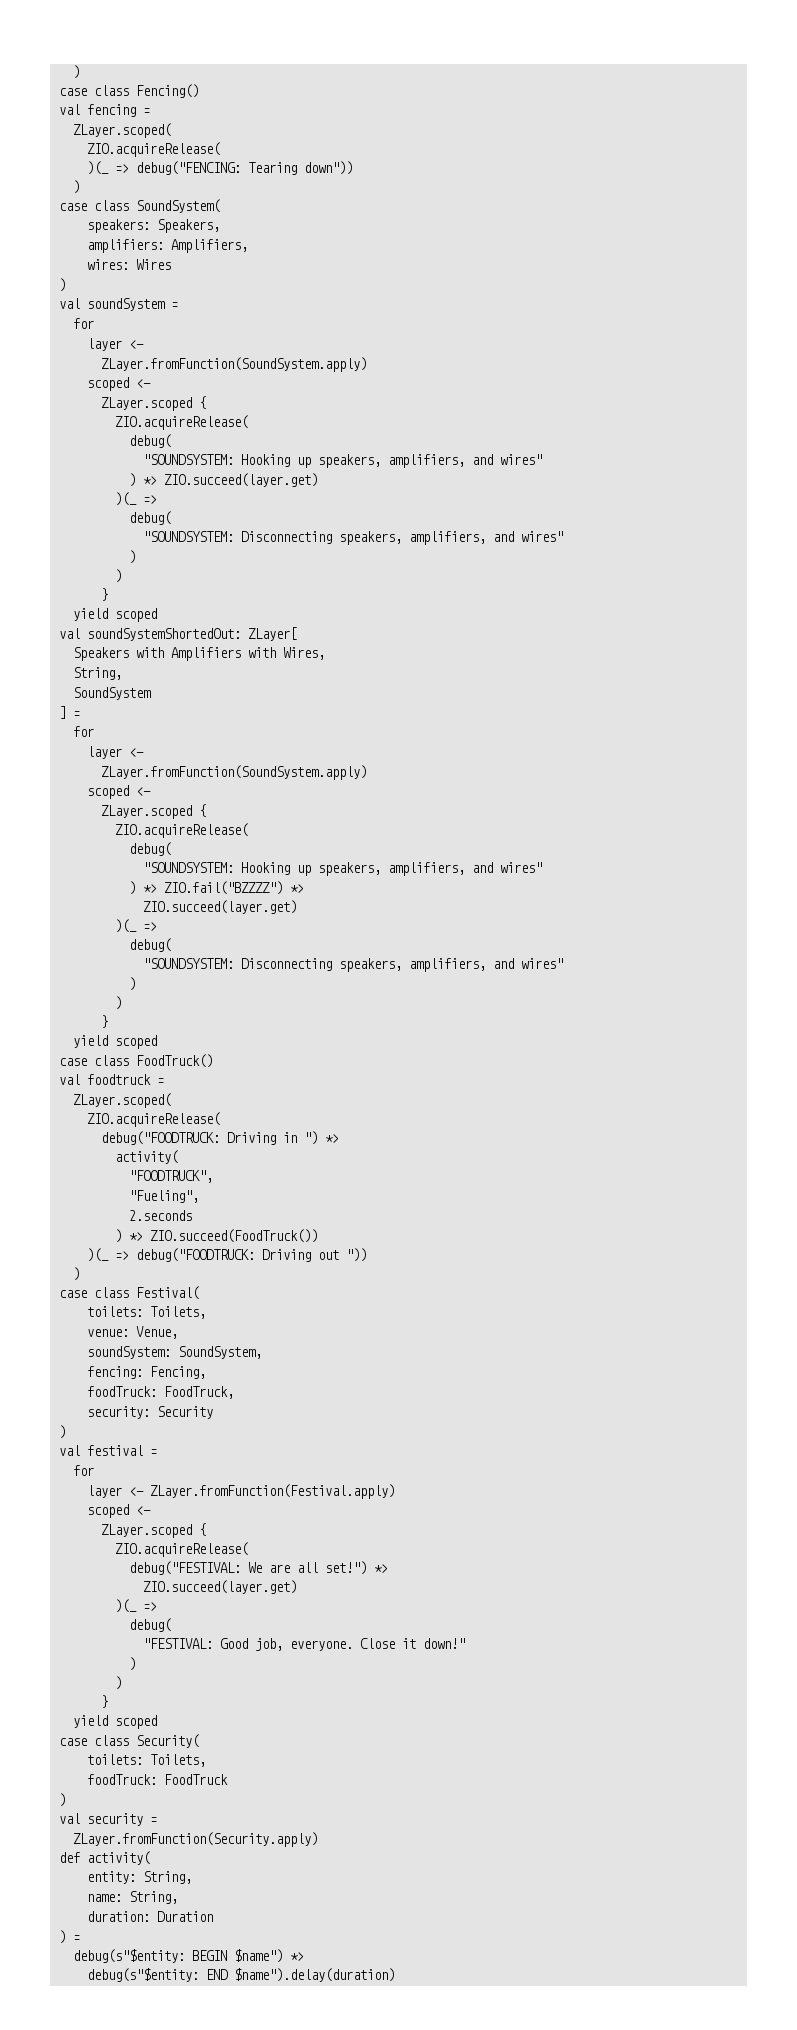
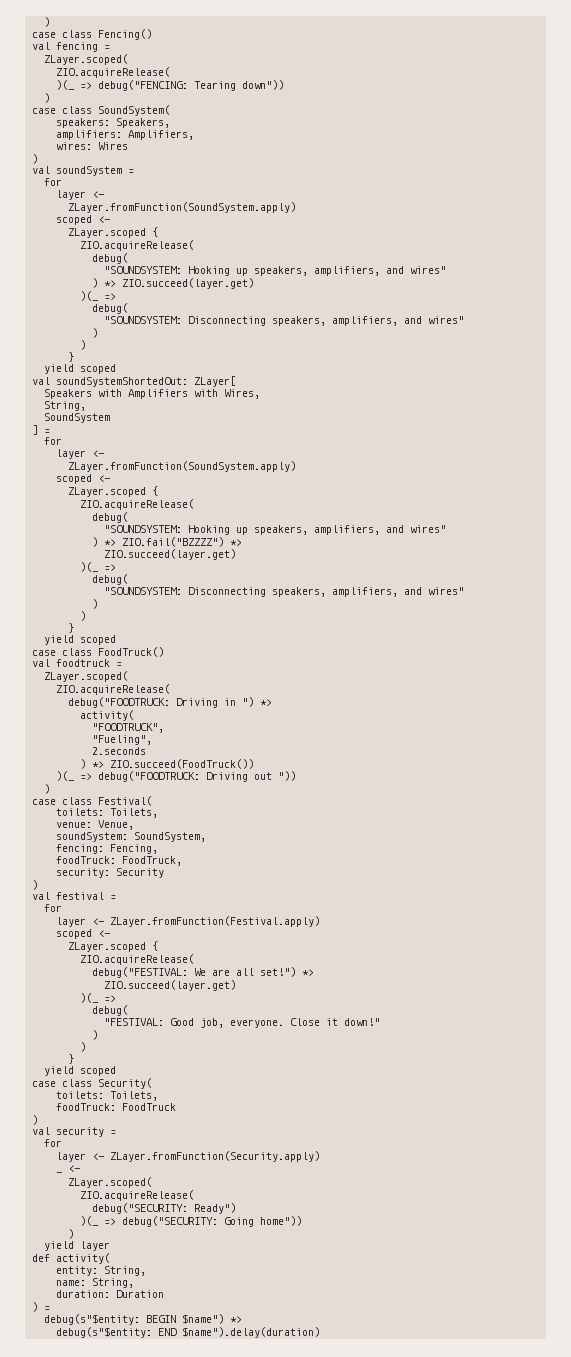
[73,1832,318,1847] ZLayer.fromFunction(Security.apply) -> [43,1139,62,1147] [55,1151,320,1162] [55,1172,62,1173] [67,1165,80,1172] [67,1177,152,1188] [79,1190,194,1201] [91,1203,236,1214] [79,1216,302,1227] [67,1229,74,1239] [43,1241,110,1251] for // layer <- ZLayer.fromFunction(Security.apply) // _ <- // ZLayer.scoped( // ZIO.acquireRelease( // debug("SECURITY: Ready") // )(_ => debug("SECURITY: Going home")) // ) // yield layer

